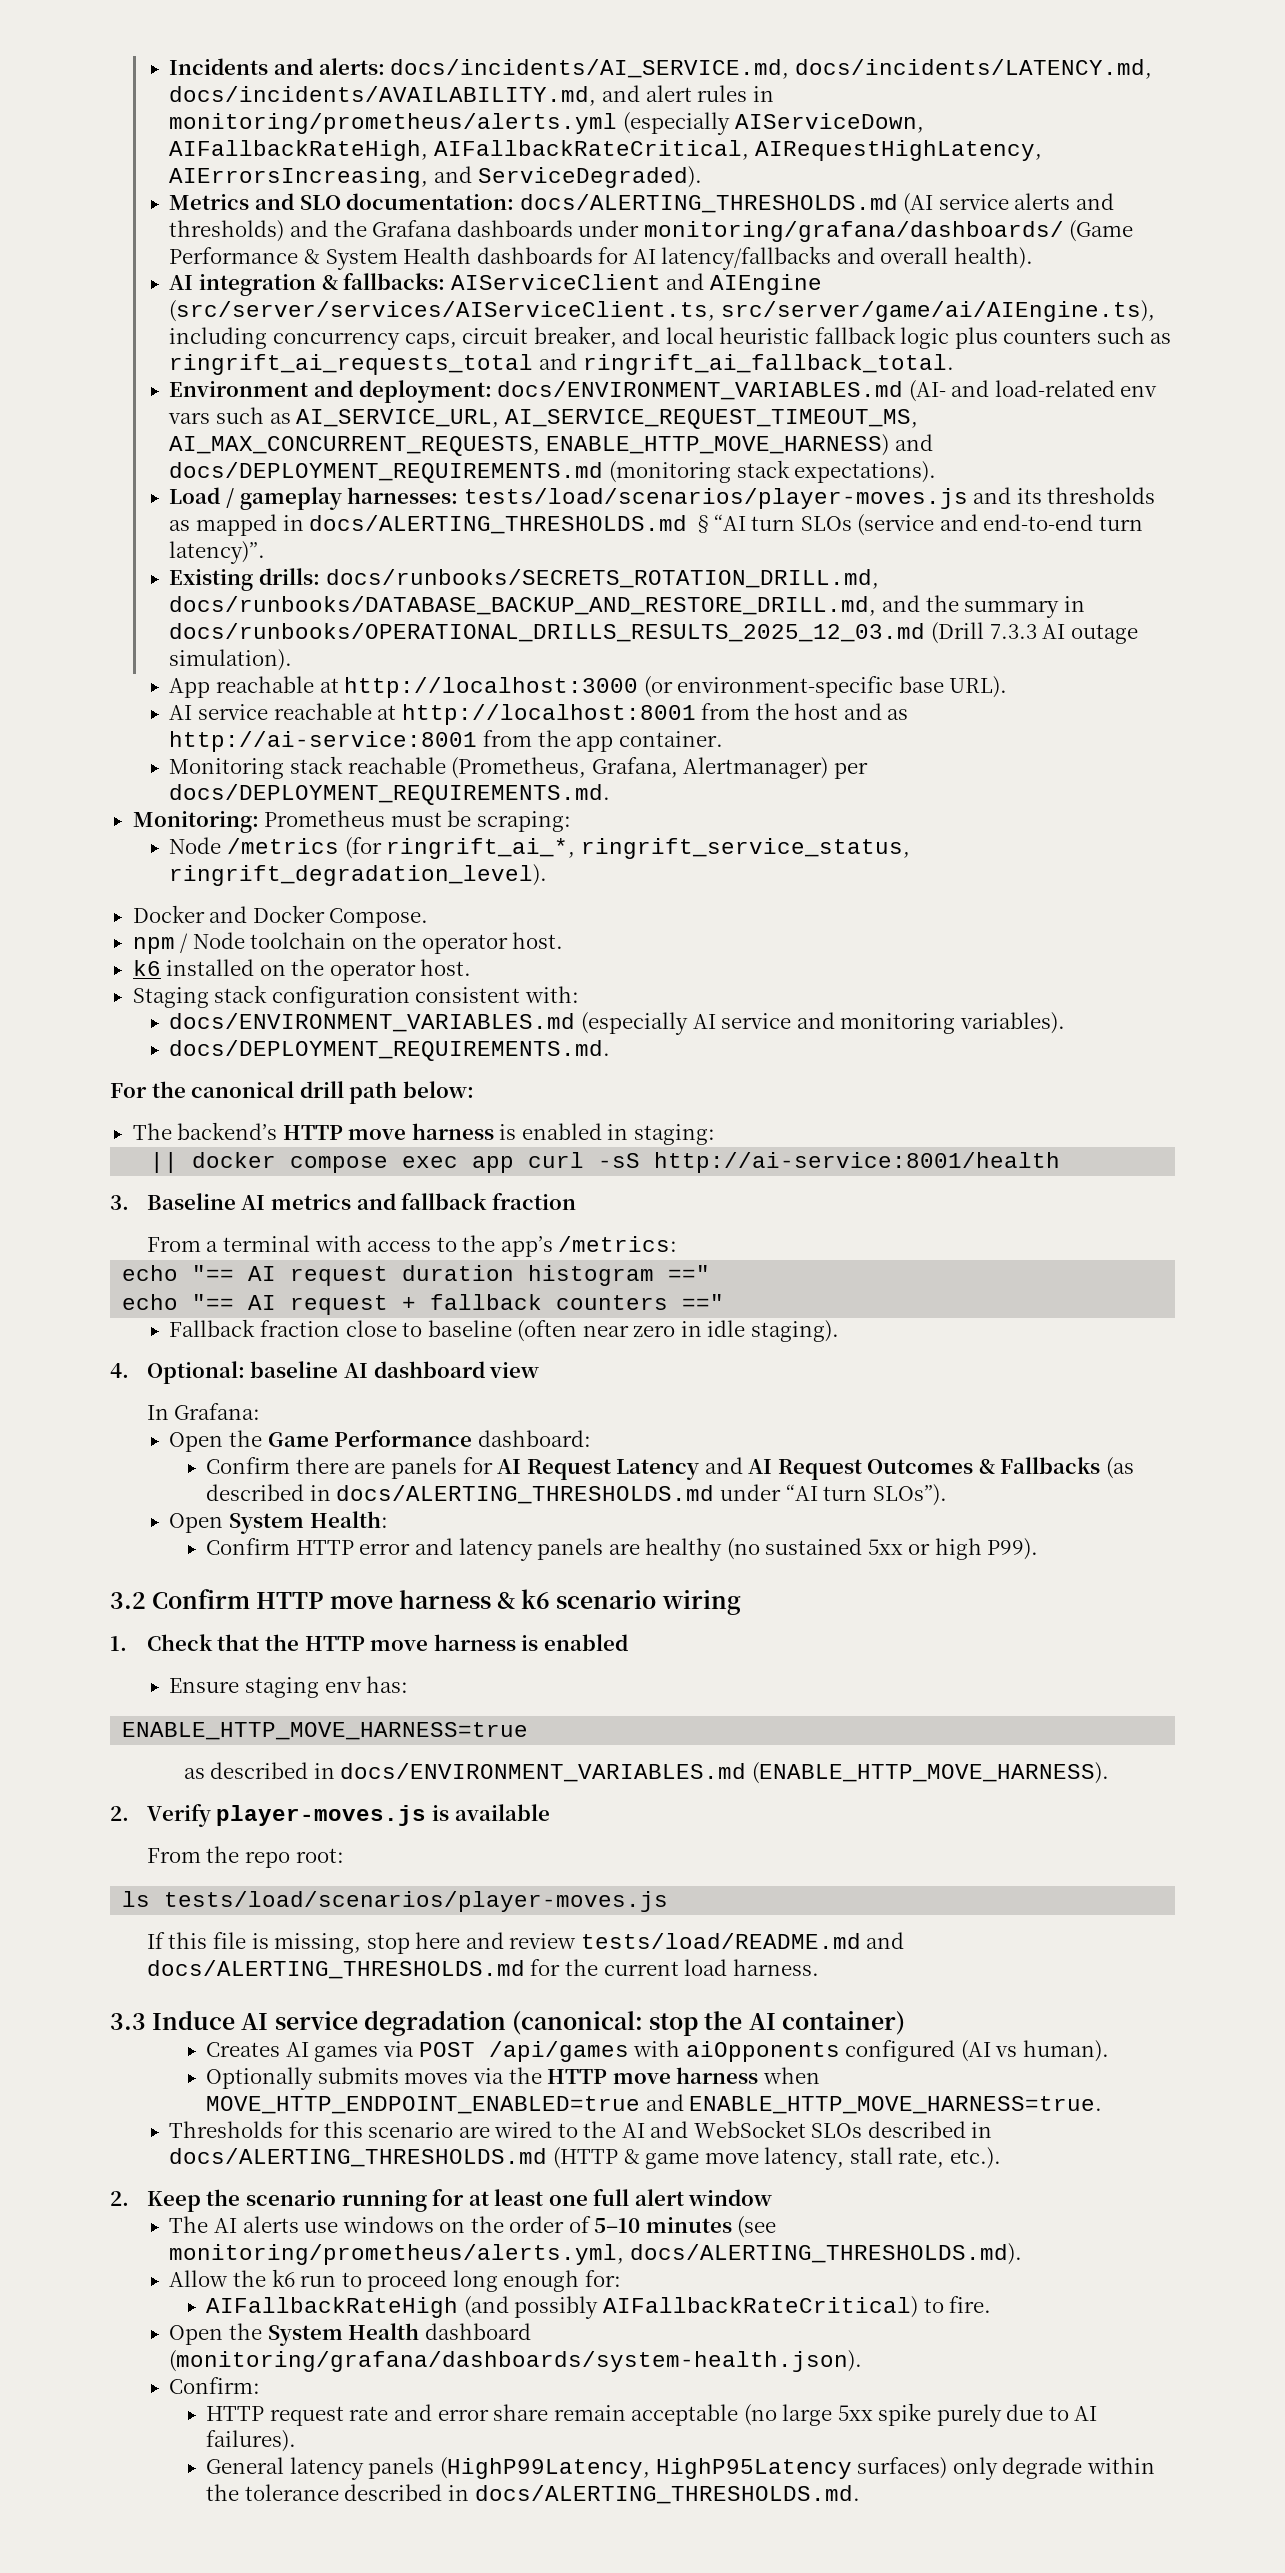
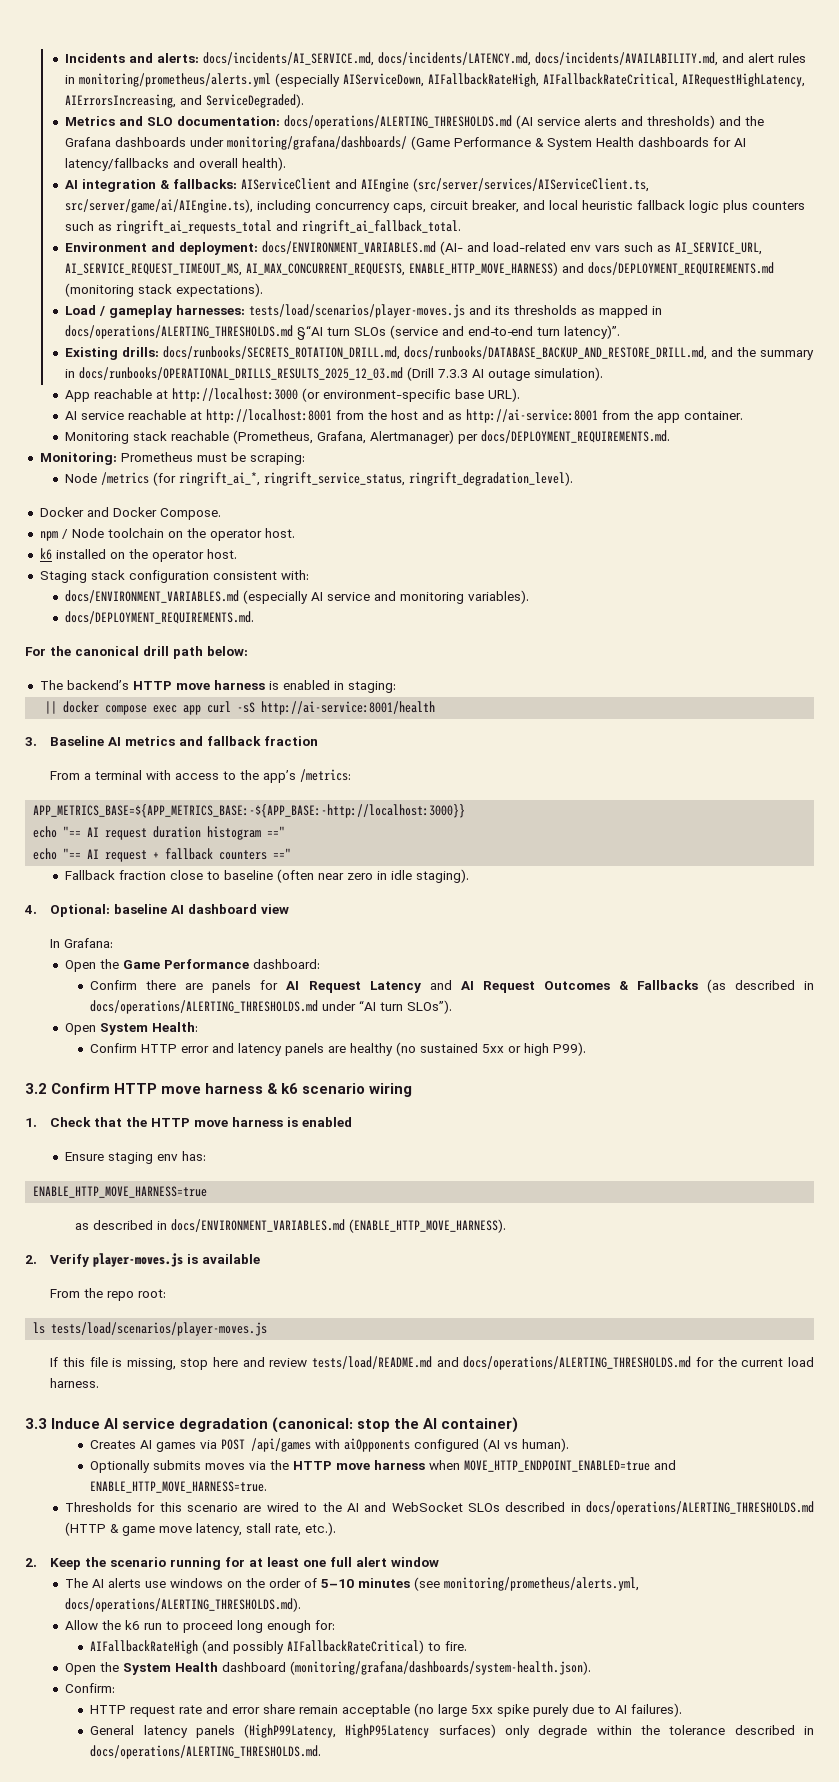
[519,194,898,213] docs/ALERTING_THRESHOLDS.md -> [284,115,513,129] docs/operations/ALERTING_THRESHOLDS.md
[309,515,688,534] docs/ALERTING_THRESHOLDS.md -> [65,325,294,339] docs/operations/ALERTING_THRESHOLDS.md
(678, 1244) none -> [33,804,466,818] // APP_METRICS_BASE=${APP_METRICS_BASE:-${APP_BASE:-http://localhost:3000}}
[336,1485,715,1504] docs/ALERTING_THRESHOLDS.md -> [90,1000,319,1014] docs/operations/ALERTING_THRESHOLDS.md
[146,1960,525,1979] docs/ALERTING_THRESHOLDS.md -> [463,1356,692,1370] docs/operations/ALERTING_THRESHOLDS.md
[169,2148,548,2167] docs/ALERTING_THRESHOLDS.md -> [586,1501,814,1515] docs/operations/ALERTING_THRESHOLDS.md
[629,2243,1022,2265] docs/ALERTING_THRESHOLDS.md). -> [65,1598,302,1612] docs/operations/ALERTING_THRESHOLDS.md).
[474,2485,860,2504] docs/ALERTING_THRESHOLDS.md. -> [90,1745,322,1759] docs/operations/ALERTING_THRESHOLDS.md.

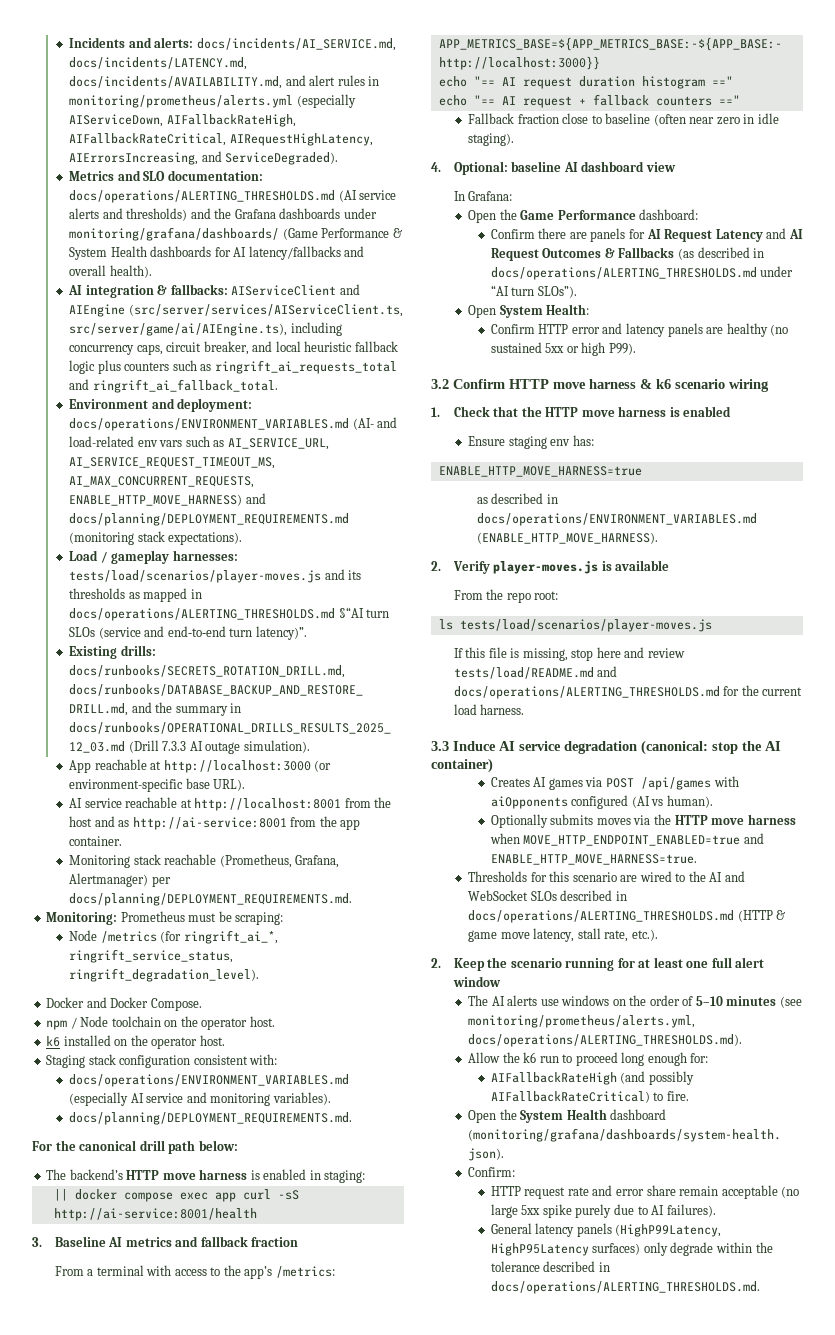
[262,241,437,254] docs/ENVIRONMENT_VARIABLES.md -> [69,418,350,431] docs/operations/ENVIRONMENT_VARIABLES.md
[588,262,775,275] docs/DEPLOYMENT_REQUIREMENTS.md -> [69,513,350,526] docs/planning/DEPLOYMENT_REQUIREMENTS.md
[481,430,671,443] docs/DEPLOYMENT_REQUIREMENTS.md. -> [69,893,353,906] docs/planning/DEPLOYMENT_REQUIREMENTS.md.
[65,590,240,603] docs/ENVIRONMENT_VARIABLES.md -> [69,1074,350,1087] docs/operations/ENVIRONMENT_VARIABLES.md
[65,611,255,624] docs/DEPLOYMENT_REQUIREMENTS.md. -> [69,1112,353,1125] docs/planning/DEPLOYMENT_REQUIREMENTS.md.
[171,1219,346,1232] docs/ENVIRONMENT_VARIABLES.md -> [476,513,757,526] docs/operations/ENVIRONMENT_VARIABLES.md

